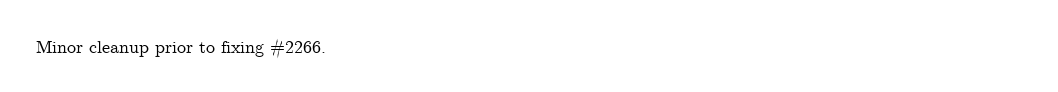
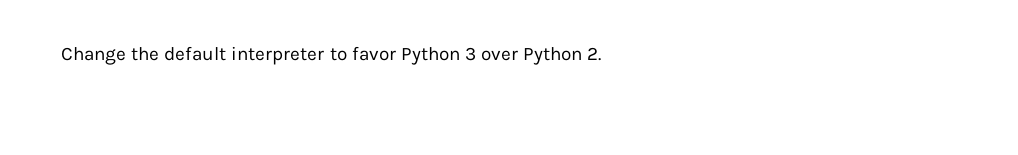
[36,38,326,59] Minor cleanup prior to fixing #2266. -> [61,46,602,65] Change the default interpreter to favor Python 3 over Python 2.

